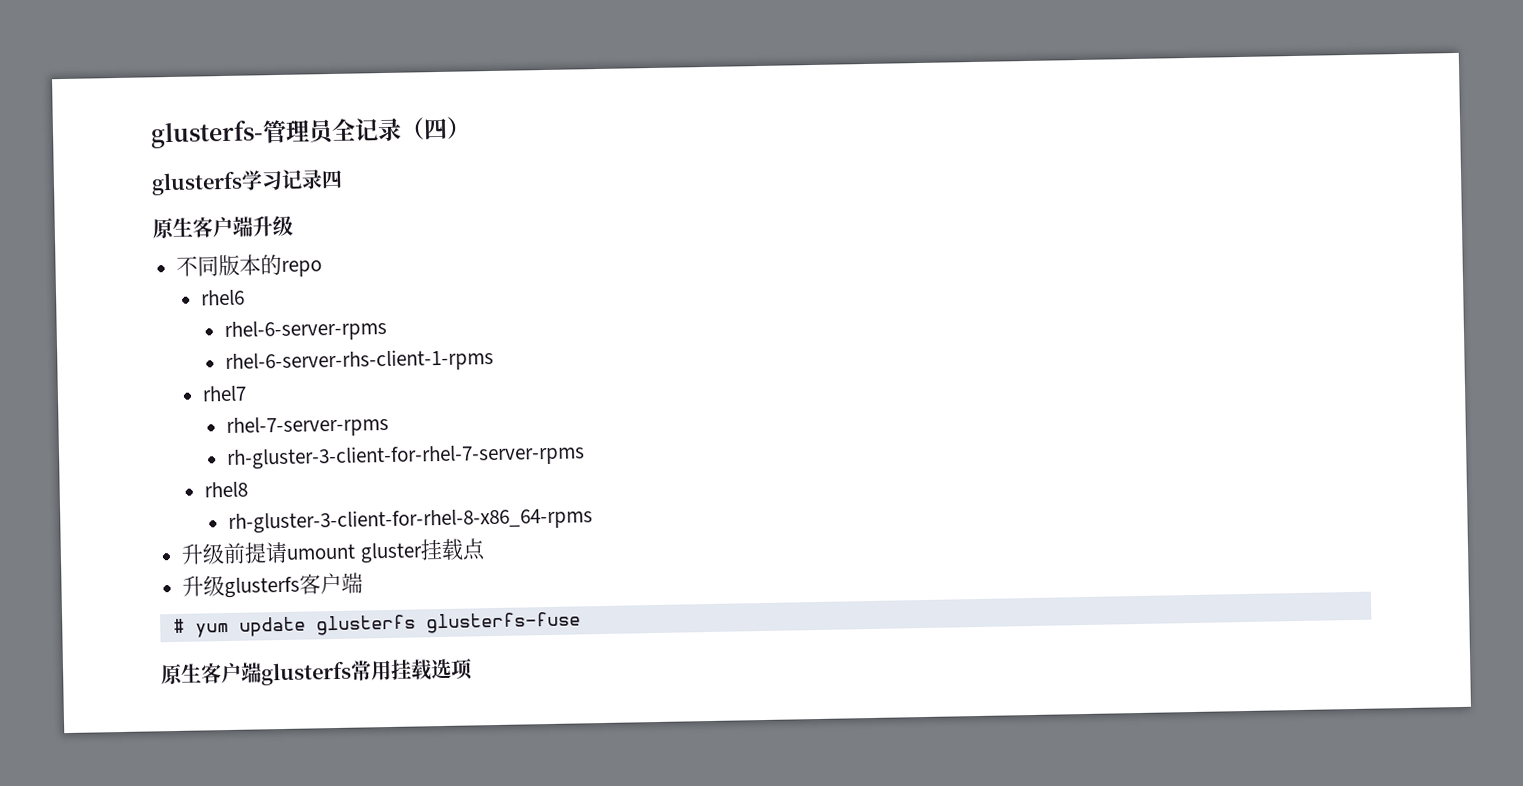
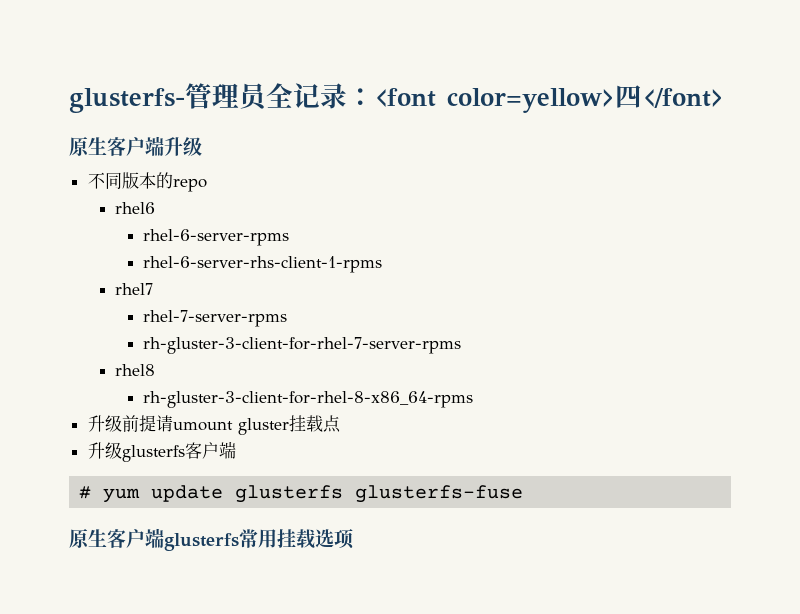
[400,116,471,140] [151,169,343,196] （四） // glusterfs学习记录四 -> [347,85,724,113] ：<font color=yellow>四</font>

